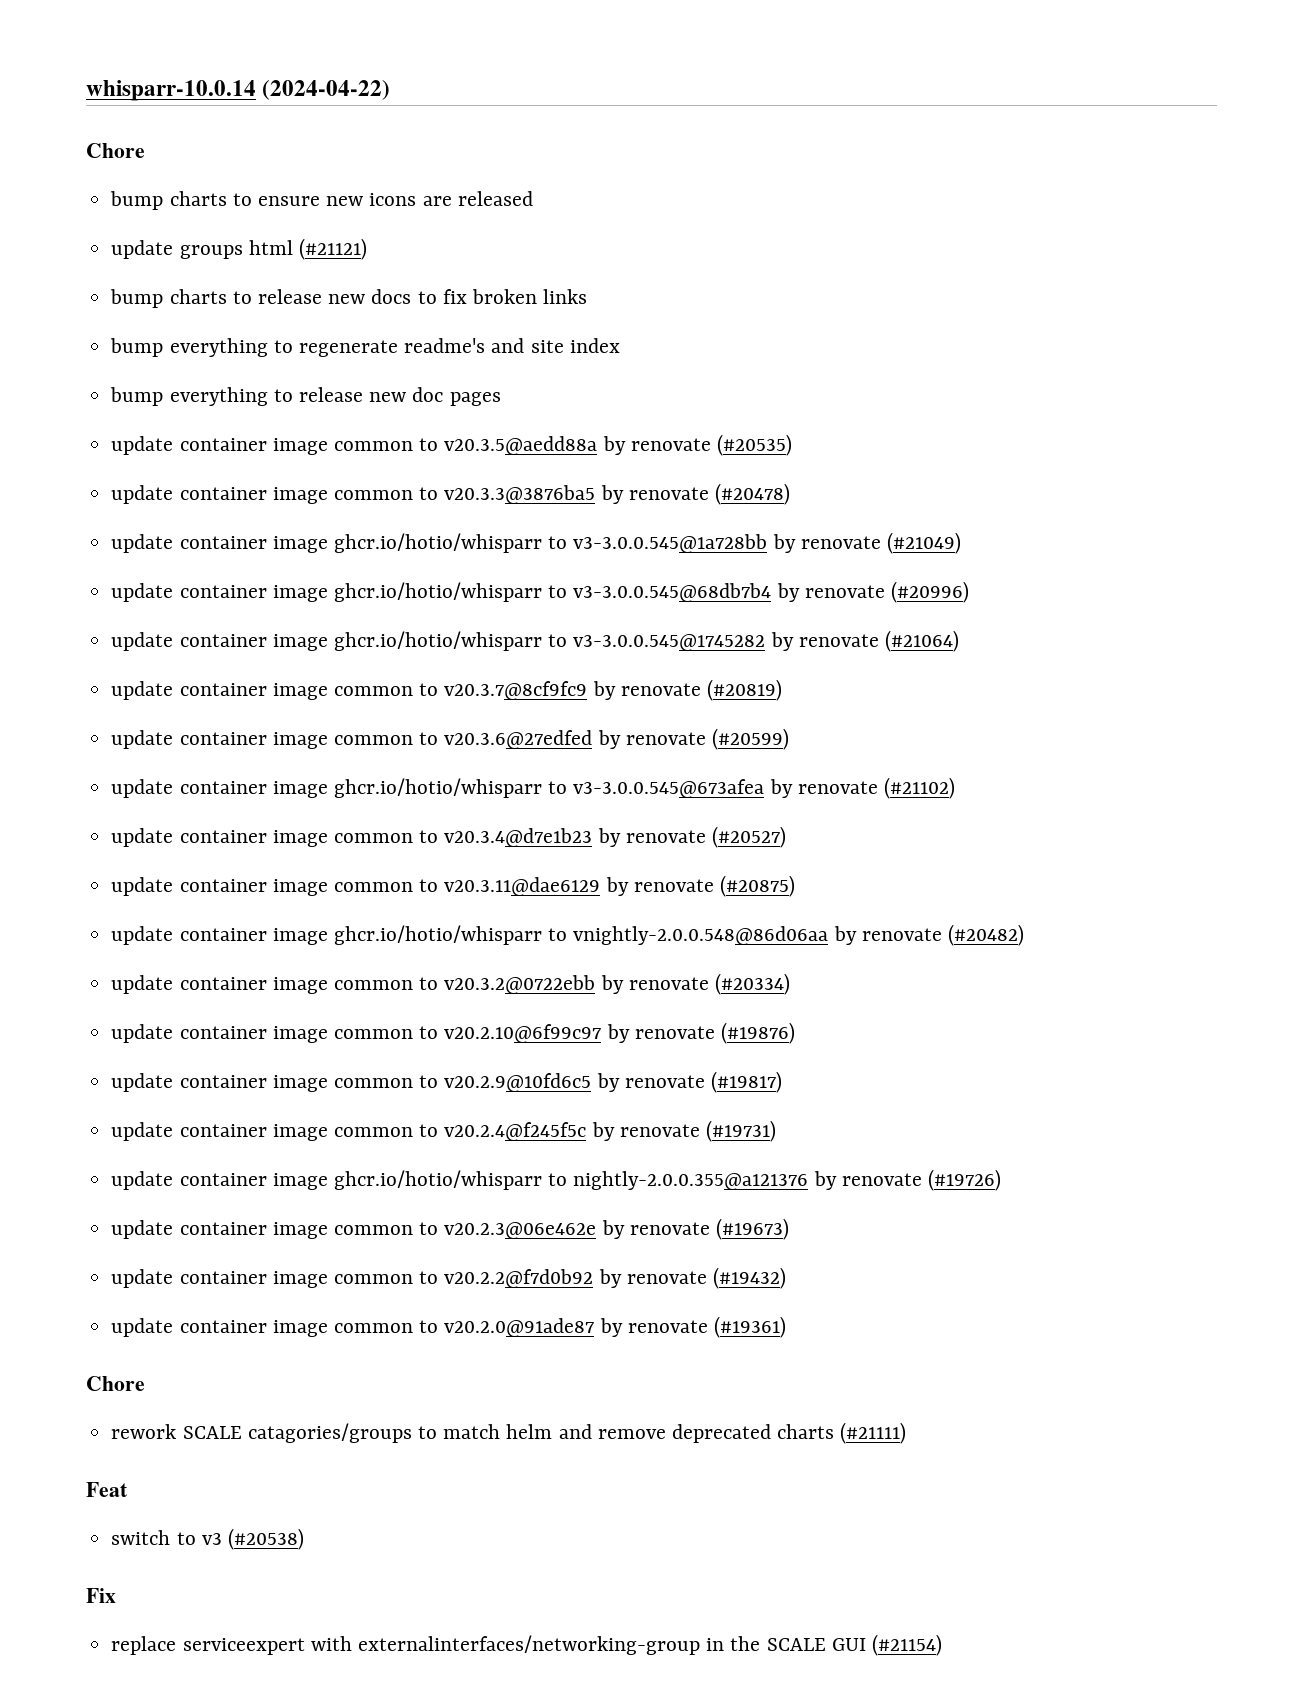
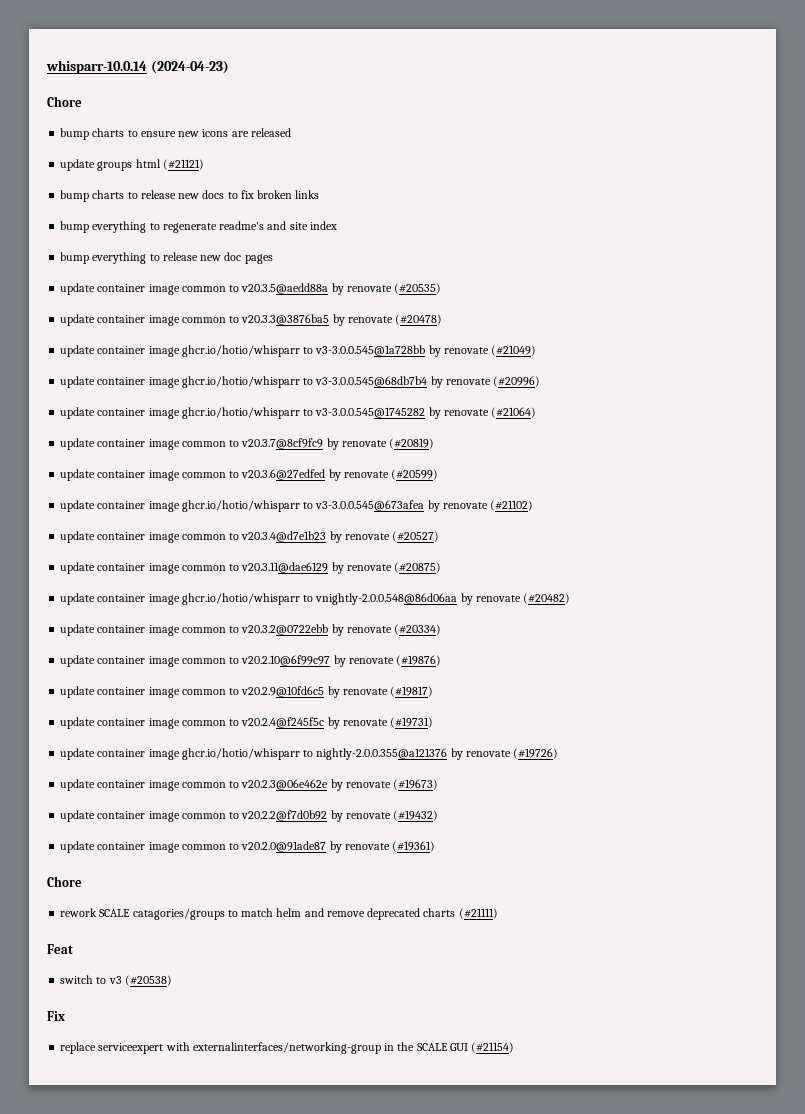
[262,80,391,100] (2024-04-22) -> [150,60,229,74] (2024-04-23)

